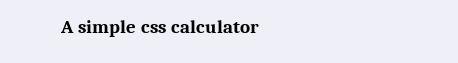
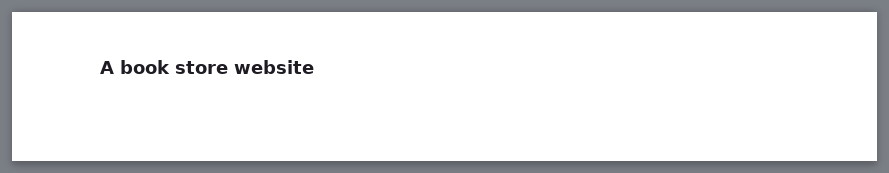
[77,20,259,37] simple css calculator -> [120,60,314,74] book store website

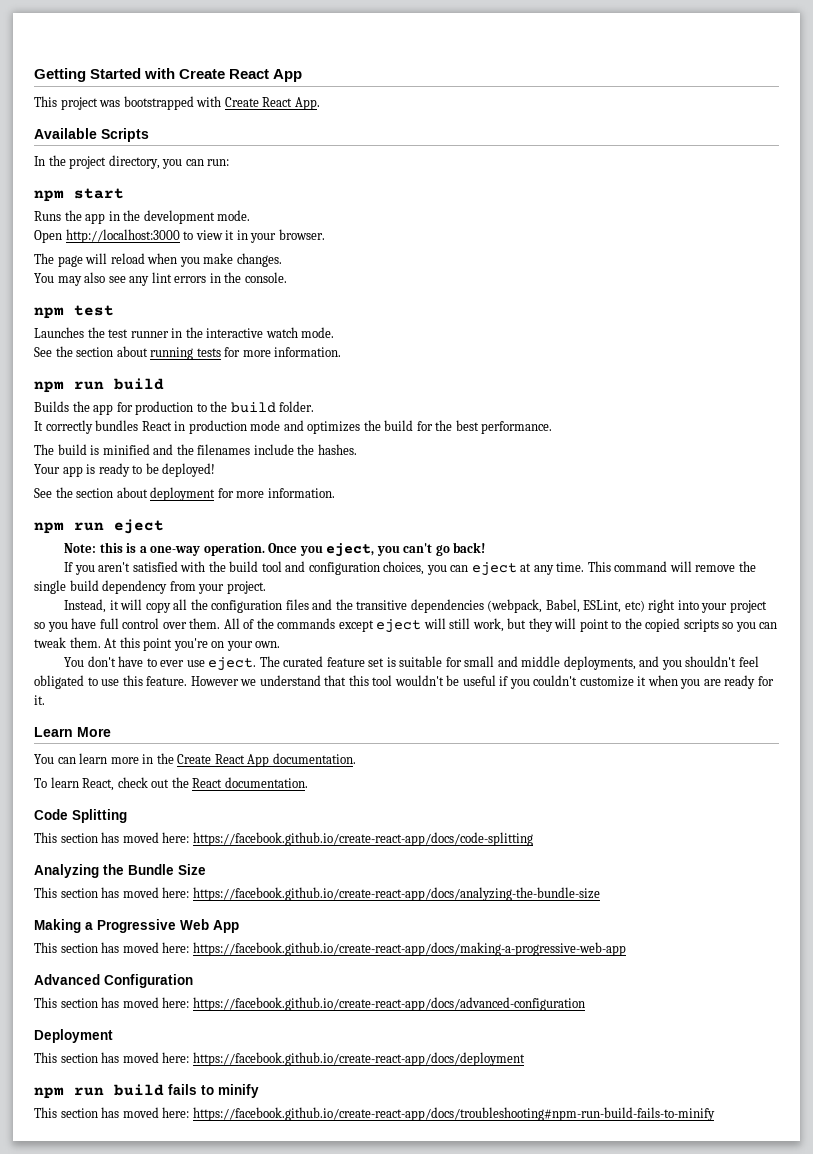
[100,60,314,74] A book store website -> [34,68,303,82] [34,96,320,110] [34,128,149,142] [34,155,230,169] [34,188,124,202] [34,210,251,224] [34,229,325,243] [34,253,282,267] [34,272,287,286] [34,305,114,319] [34,327,335,338] [34,346,342,360] [34,378,164,393] [34,401,315,415] [34,420,553,434] [34,444,357,455] [34,463,216,477] [34,487,335,501] [34,519,164,534] [64,542,486,557] [64,561,756,576] [34,580,266,594] [64,599,767,613] [34,618,778,633] [34,637,281,651] [64,656,759,671] [34,675,774,689] [34,695,45,705] [34,727,111,737] [34,753,356,767] [34,777,308,791] [34,809,127,823] [34,832,533,846] [34,864,206,878] [34,887,600,901] [34,919,239,933] [34,942,626,956] [34,974,193,988] [34,997,585,1011] [34,1029,113,1043] [34,1052,525,1066] [34,1084,259,1099] [34,1107,715,1121] Getting Started with Create React App // This project was bootstrapped with Create React App. // Available Scripts // In the project directory, you can run: // npm start // Runs the app in the development mode. // Open http://localhost:3000 to view it in your browser. // The page will reload when you make changes. // You may also see any lint errors in the console. // npm test // Launches the test runner in the interactive watch mode. // See the section about running tests for more information. // npm run build // Builds the app for production to the build folder. // It correctly bundles React in production mode and optimizes the build for the best performance. // The build is minified and the filenames include the hashes. // Your app is ready to be deployed! // See the section about deployment for more information. // npm run eject // Note: this is a one-way operation. Once you eject, you can't go back! // If you aren't satisfied with the build tool and configuration choices, you can eject at any time. This command will remove the single build dependency from your project. // Instead, it will copy all the configuration files and the transitive dependencies (webpack, Babel, ESLint, etc) right into your project so you have full control over them. All of the commands except eject will still work, but they will point to the copied scripts so you can tweak them. At this point you're on your own. // You don't have to ever use eject. The curated feature set is suitable for small and middle deployments, and you shouldn't feel obligated to use this feature. However we understand that this tool wouldn't be useful if you couldn't customize it when you are ready for it. // Learn More // You can learn more in the Create React App documentation. // To learn React, check out the React documentation. // Code Splitting // This section has moved here: https://facebook.github.io/create-react-app/docs/code-splitting // Analyzing the Bundle Size // This section has moved here: https://facebook.github.io/create-react-app/docs/analyzing-the-bundle-size // Making a Progressive Web App // This section has moved here: https://facebook.github.io/create-react-app/docs/making-a-progressive-web-app // Advanced Configuration // This section has moved here: https://facebook.github.io/create-react-app/docs/advanced-configuration // Deployment // This section has moved here: https://facebook.github.io/create-react-app/docs/deployment // npm run build fails to minify // This section has moved here: https://facebook.github.io/create-react-app/docs/troubleshooting#npm-run-build-fails-to-minify

